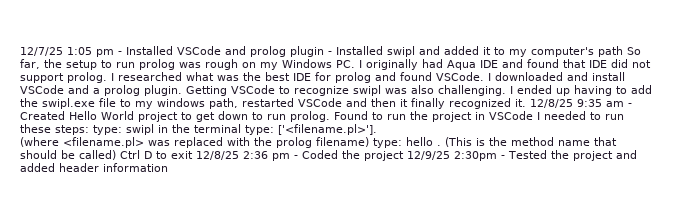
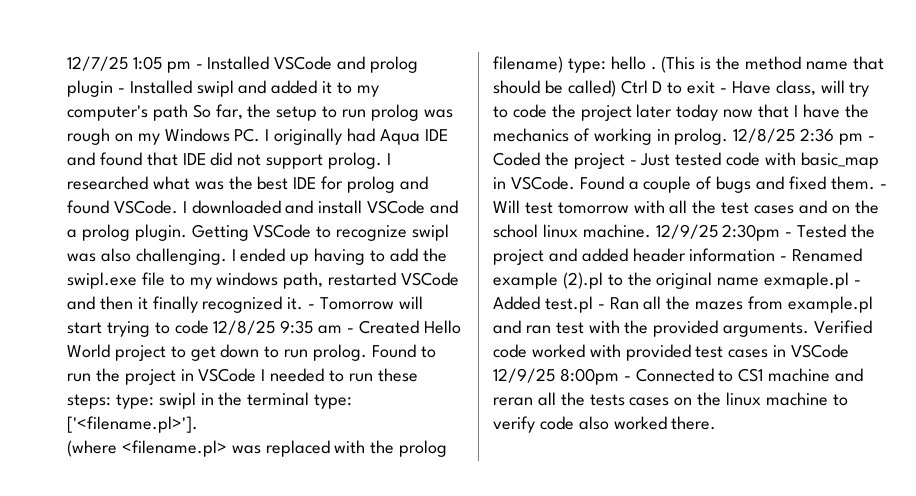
(526, 103) none -> [308,296,423,310] [67,320,209,337] - Tomorrow will start trying to code
(193, 155) none -> [720,80,870,97] [493,104,869,121] [493,128,729,145] - Have class, will try to code the project later today now that I have the mechanics of working in prolog.
(404, 156) none -> [629,152,879,169] [493,176,887,193] [493,200,879,214] [493,224,651,238] - Just tested code with basic_map in VSCode. Found a couple of bugs and fixed them. - Will test tomorrow with all the test cases and on the school linux machine.
(168, 167) none -> [780,248,863,262] [493,272,862,289] [493,296,873,313] [493,320,873,337] [493,344,850,361] [493,368,864,385] [493,392,848,406] [493,416,717,433] - Renamed example (2).pl to the original name exmaple.pl - Added test.pl - Ran all the mazes from example.pl and ran test with the provided arguments. Verified code worked with provided test cases in VSCode 12/9/25 8:00pm - Connected to CS1 machine and reran all the tests cases on the linux machine to verify code also worked there.

